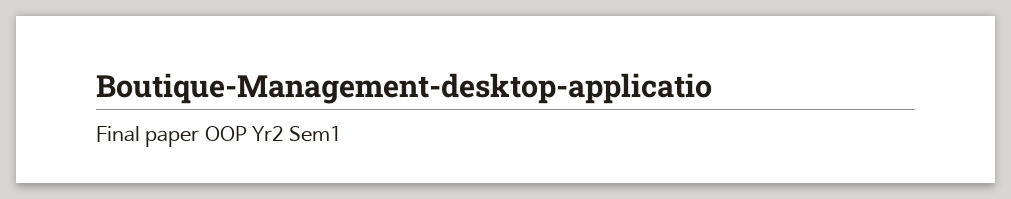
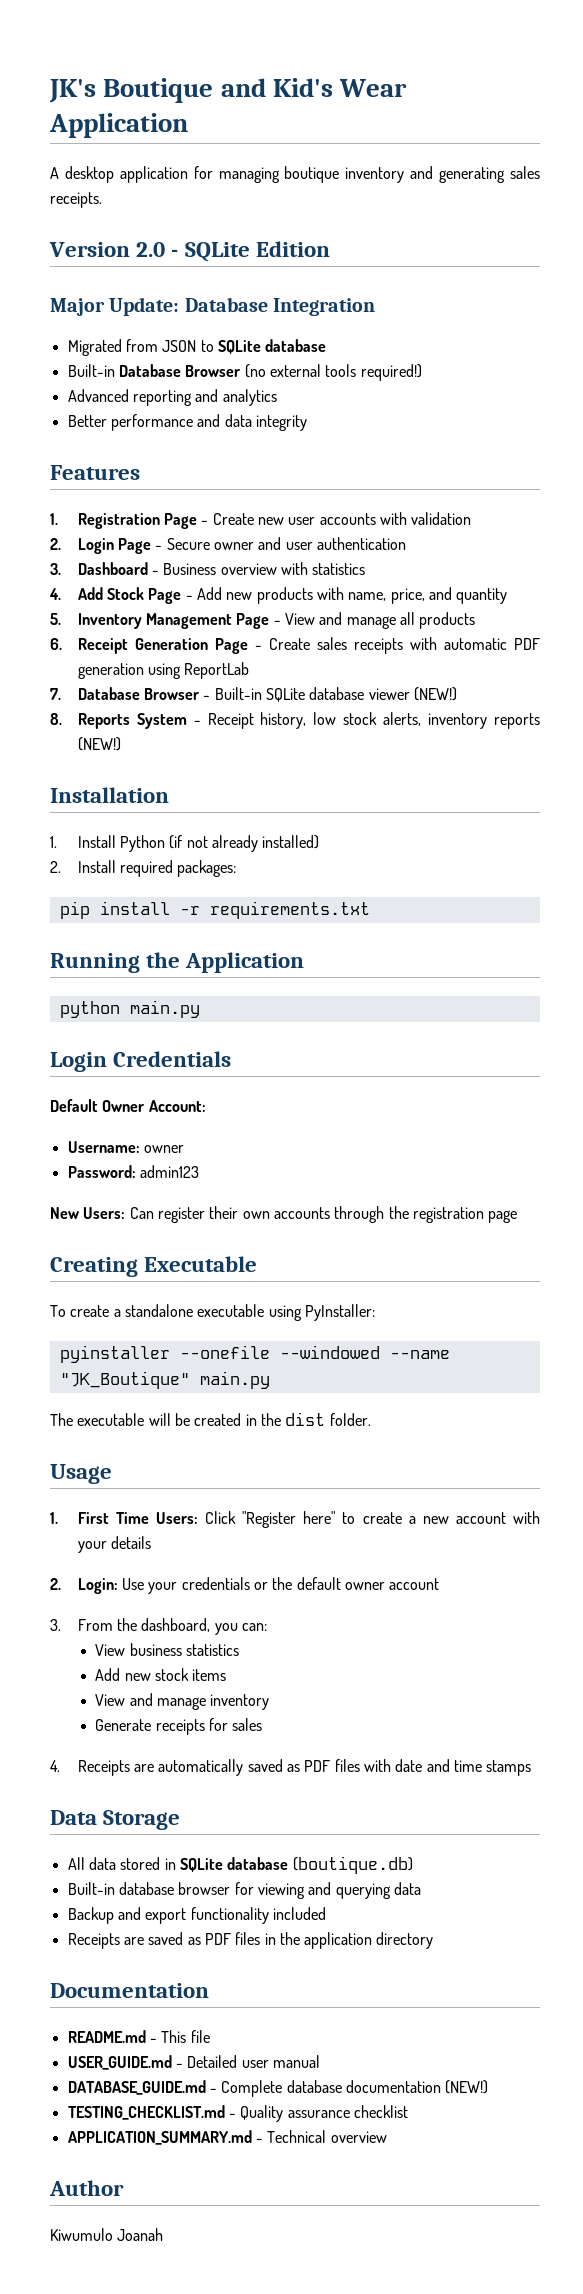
[96,73,712,104] [96,126,343,147] Boutique-Management-desktop-applicatio // Final paper OOP Yr2 Sem1 -> [49,78,408,103] [49,113,188,138] [50,166,541,183] [50,192,102,208] [49,241,330,262] [50,297,376,316] [67,339,327,356] [67,364,422,381] [67,389,277,406] [67,414,307,431] [50,465,140,480] [50,512,472,529] [50,537,406,554] [50,562,366,575] [49,587,508,604] [50,612,476,629] [50,637,540,654] [77,662,250,679] [50,687,457,702] [50,712,540,729] [77,737,121,751] [50,787,169,803] [50,835,320,852] [50,860,237,877] [59,901,370,919] [50,952,305,973] [59,1000,200,1018] [50,1051,232,1072] [50,1099,206,1112] [67,1141,184,1153] [67,1165,199,1178] [50,1206,518,1223] [50,1256,258,1277] [50,1304,375,1321] [59,1345,450,1363] [59,1371,270,1389] [50,1412,371,1426] [50,1464,112,1484] [50,1511,540,1528] [77,1536,152,1553] [50,1577,440,1594] [50,1618,268,1635] [95,1643,239,1656] [95,1668,227,1681] [95,1693,270,1710] [95,1718,263,1735] [50,1759,532,1776] [50,1810,181,1830] [67,1856,413,1874] [67,1882,421,1899] [67,1907,326,1924] [67,1932,434,1949] [50,1983,209,1998] [67,2030,210,2043] [67,2055,320,2070] [67,2080,489,2097] [67,2105,408,2122] [67,2130,387,2145] [49,2180,124,2196] [50,2228,164,2241] JK's Boutique and Kid's Wear Application // A desktop application for managing boutique inventory and generating sales receipts. // Version 2.0 - SQLite Edition // Major Update: Database Integration // Migrated from JSON to SQLite database // Built-in Database Browser (no external tools required!) // Advanced reporting and analytics // Better performance and data integrity // Features // 1. Registration Page - Create new user accounts with validation // 2. Login Page - Secure owner and user authentication // 3. Dashboard - Business overview with statistics // 4. Add Stock Page - Add new products with name, price, and quantity // 5. Inventory Management Page - View and manage all products // 6. Receipt Generation Page - Create sales receipts with automatic PDF generation using ReportLab // 7. Database Browser - Built-in SQLite database viewer (NEW!) // 8. Reports System - Receipt history, low stock alerts, inventory reports (NEW!) // Installation // 1. Install Python (if not already installed) // 2. Install required packages: // pip install -r requirements.txt // Running the Application // python main.py // Login Credentials // Default Owner Account: // Username: owner // Password: admin123 // New Users: Can register their own accounts through the registration page // Creating Executable // To create a standalone executable using PyInstaller: // pyinstaller --onefile --windowed --name "JK_Boutique" main.py // The executable will be created in the dist folder. // Usage // 1. First Time Users: Click "Register here" to create a new account with your details // 2. Login: Use your credentials or the default owner account // 3. From the dashboard, you can: // View business statistics // Add new stock items // View and manage inventory // Generate receipts for sales // 4. Receipts are automatically saved as PDF files with date and time stamps // Data Storage // All data stored in SQLite database (boutique.db) // Built-in database browser for viewing and querying data // Backup and export functionality included // Receipts are saved as PDF files in the application directory // Documentation // README.md - This file // USER_GUIDE.md - Detailed user manual // DATABASE_GUIDE.md - Complete database documentation (NEW!) // TESTING_CHECKLIST.md - Quality assurance checklist // APPLICATION_SUMMARY.md - Technical overview // Author // Kiwumulo Joanah

